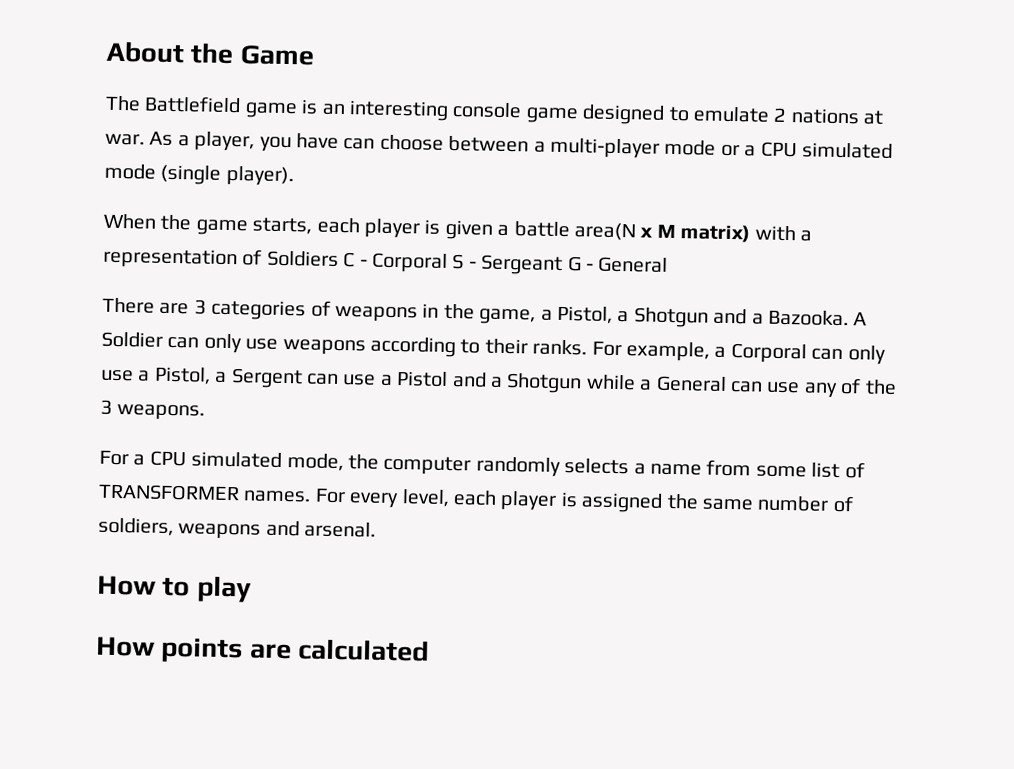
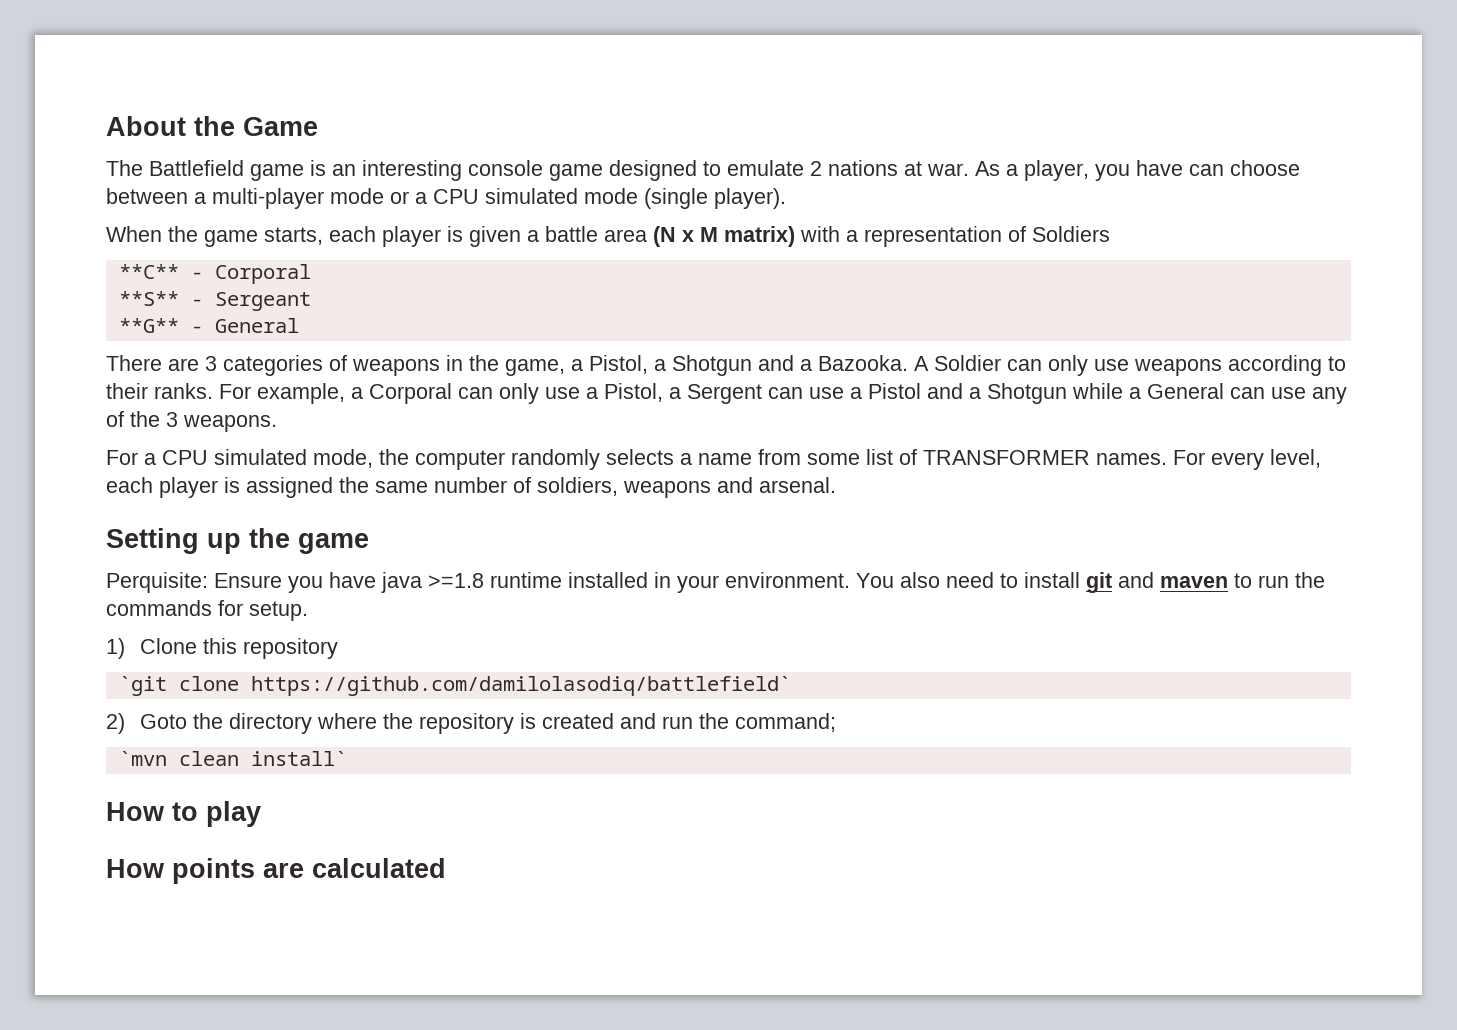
[573,222,636,241] area(N -> [604,226,676,247] area (N
[343,252,356,268] C -> [118,264,179,279] // **C**
[452,253,465,270] S -> [118,291,179,306] // **S**
[567,256,582,272] G -> [118,318,179,333] // **G**
(377, 529) none -> [106,528,369,554] [106,572,1325,593] [106,600,308,621] [106,638,339,659] [118,676,791,696] [106,713,837,734] [118,751,347,766] // Setting up the game // Perquisite: Ensure you have java >=1.8 runtime installed in your environment. You also need to install git and maven to run the commands for setup. // 1) Clone this repository // `git clone https://github.com/damilolasodiq/battlefield` // 2) Goto the directory where the repository is created and run the command; // `mvn clean install`

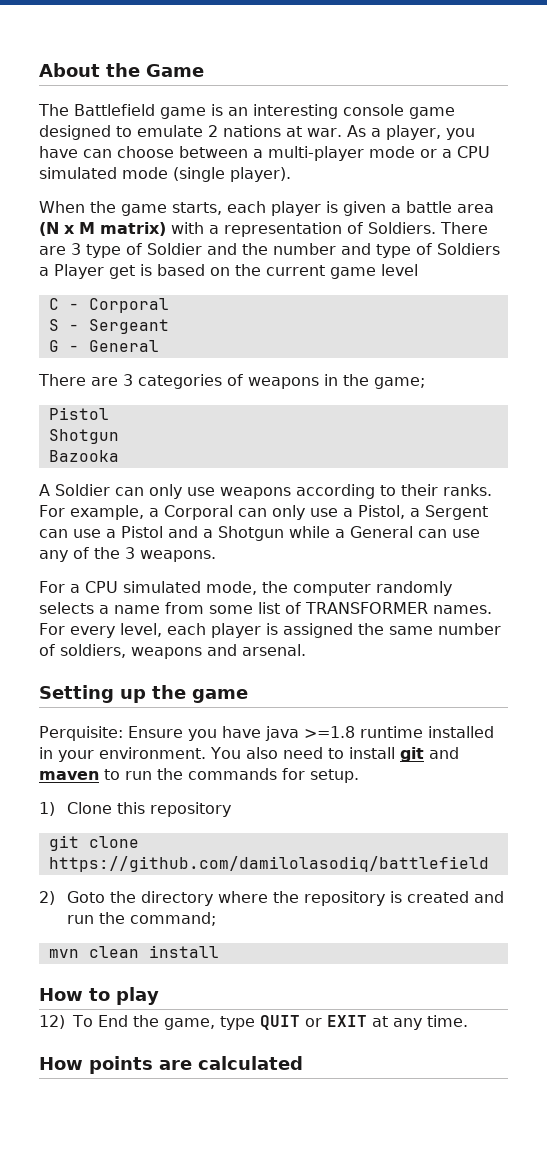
[1032,226,1110,242] [118,264,179,279] Soldiers // **C** -> [368,222,488,234] [39,243,500,258] [39,264,418,279] [48,298,59,310] Soldiers. There are 3 type of Soldier and the number and type of Soldiers a Player get is based on the current game level // C
[118,291,179,306] **S** -> [48,319,59,331] S
[118,318,179,333] **G** -> [48,340,59,352] G
[505,355,908,376] game, a Pistol, a Shotgun and a Bazooka. -> [374,377,425,389] [48,407,109,420] [48,429,119,444] [48,450,119,462] game; // Pistol // Shotgun // Bazooka //
[118,676,791,696] `git clone https://github.com/damilolasodiq/battlefield` -> [48,835,139,851] [48,856,489,872] git clone https://github.com/damilolasodiq/battlefield
[118,751,347,766] `mvn clean install` -> [48,945,219,958] mvn clean install
(261, 814) none -> [39,1015,468,1030] // 12) To End the game, type QUIT or EXIT at any time.

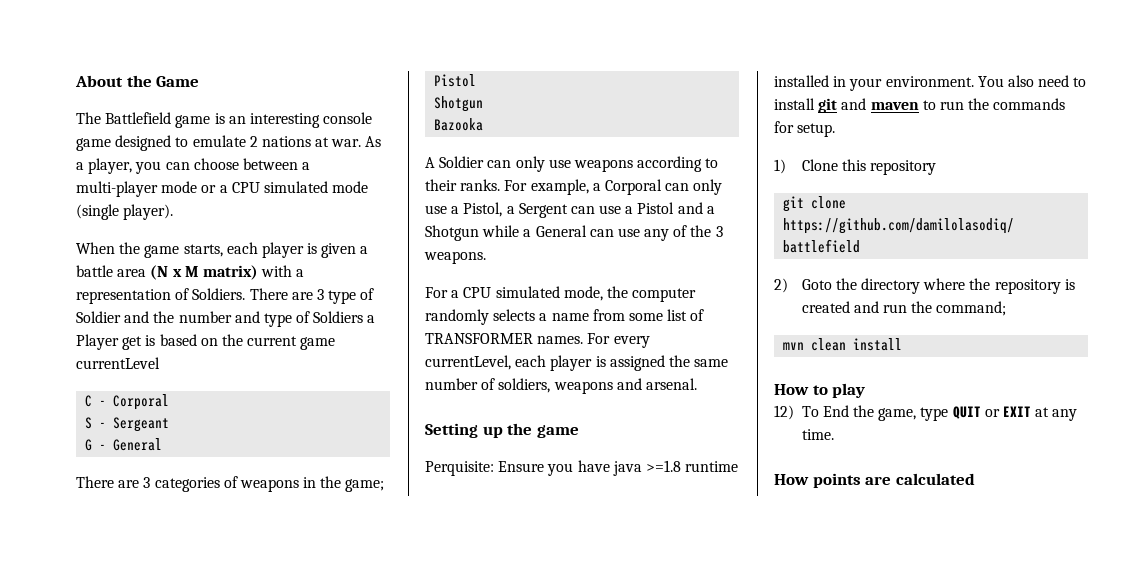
[39,146,78,158] have -> (162, 167) none
[381,264,418,276] level -> [76,357,160,369] currentLevel
[120,623,162,637] level, -> [425,355,511,370] currentLevel,

